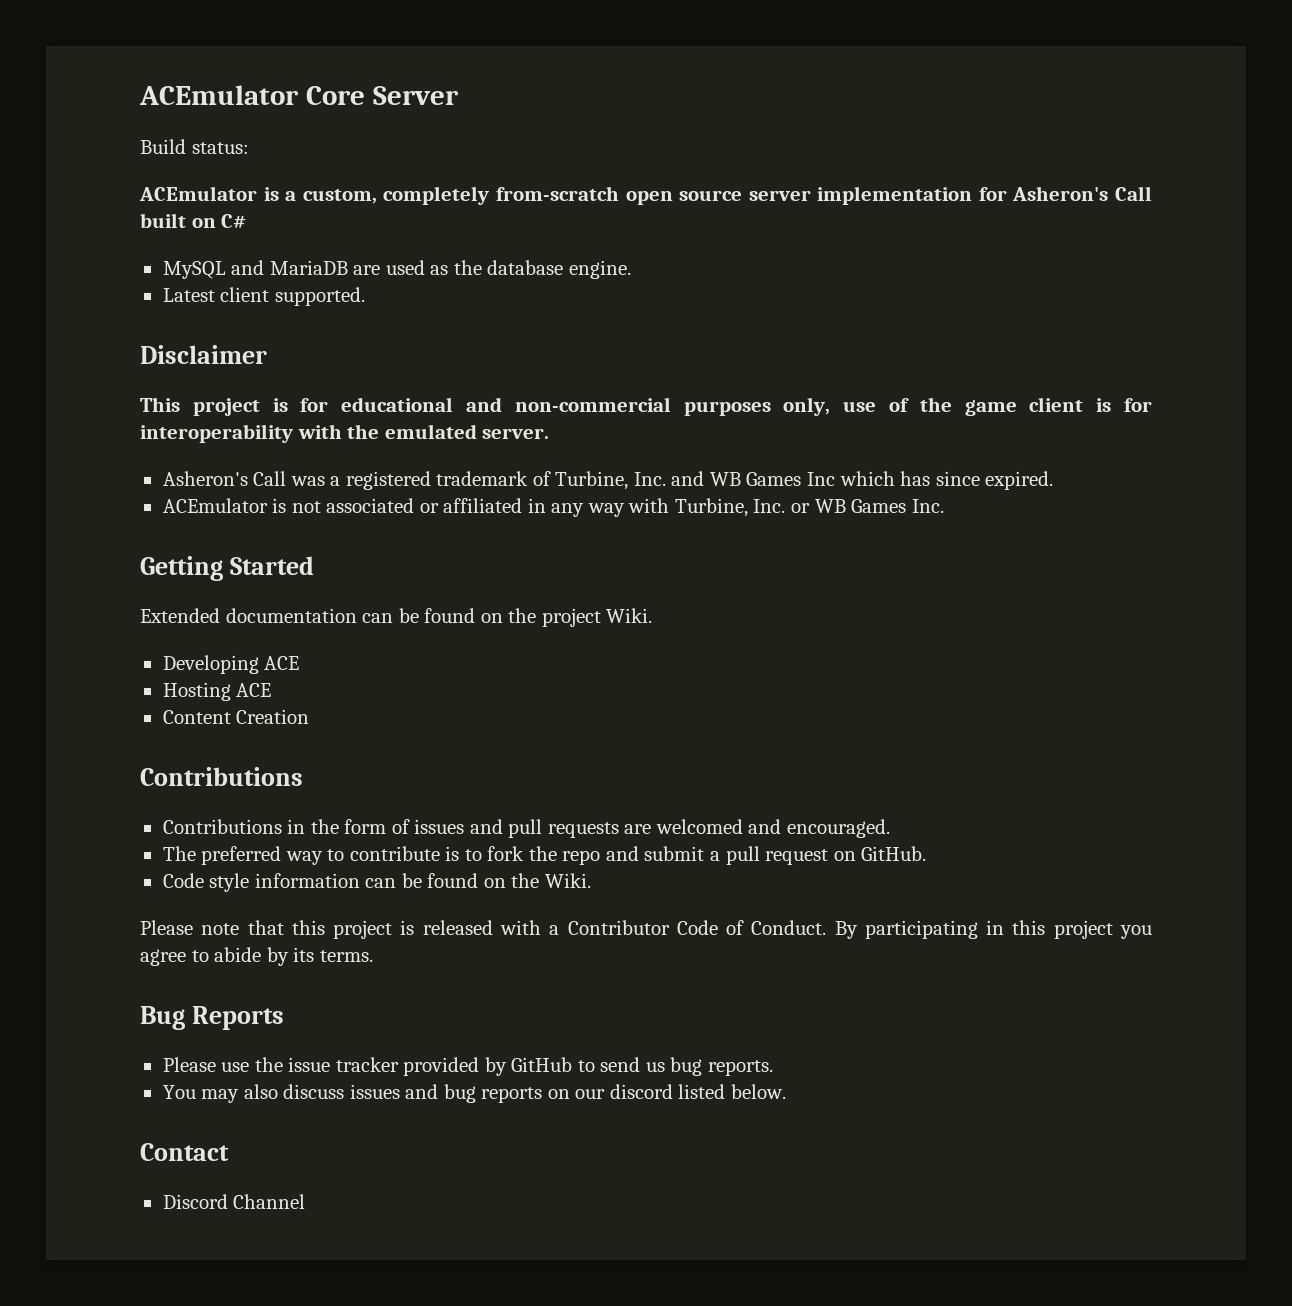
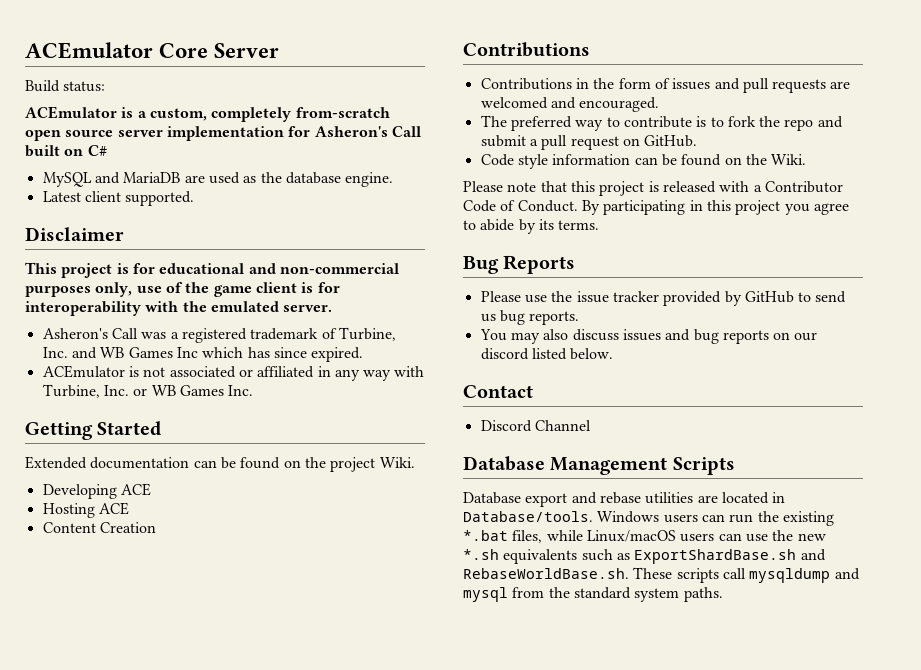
(306, 1201) none -> [463,456,735,475] [463,492,786,507] [463,511,834,526] [463,530,826,543] [463,549,826,564] [463,567,860,583] [463,587,723,602] // Database Management Scripts // Database export and rebase utilities are located in Database/tools. Windows users can run the existing *.bat files, while Linux/macOS users can use the new *.sh equivalents such as ExportShardBase.sh and RebaseWorldBase.sh. These scripts call mysqldump and mysql from the standard system paths.

